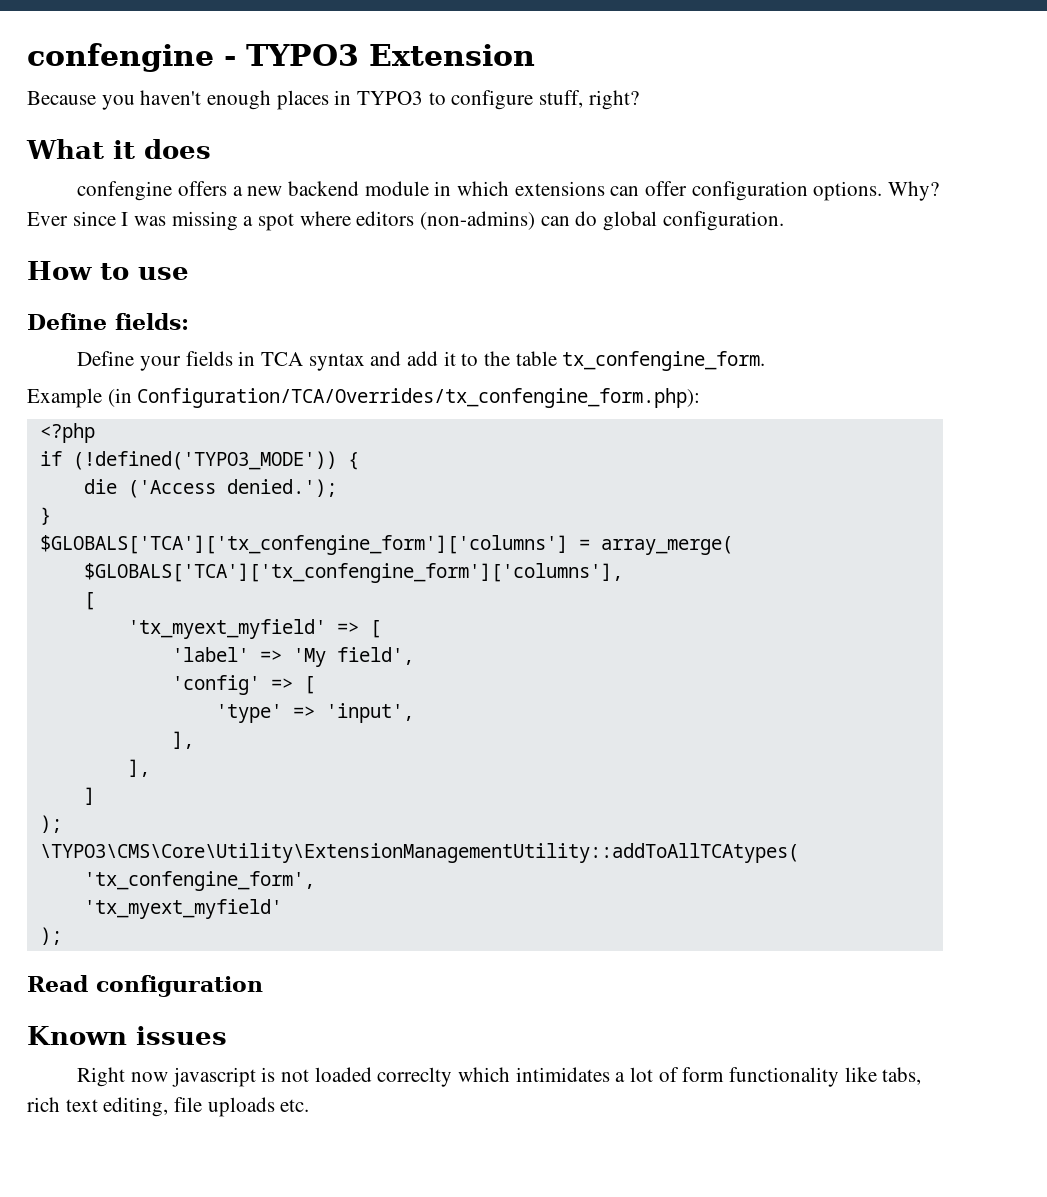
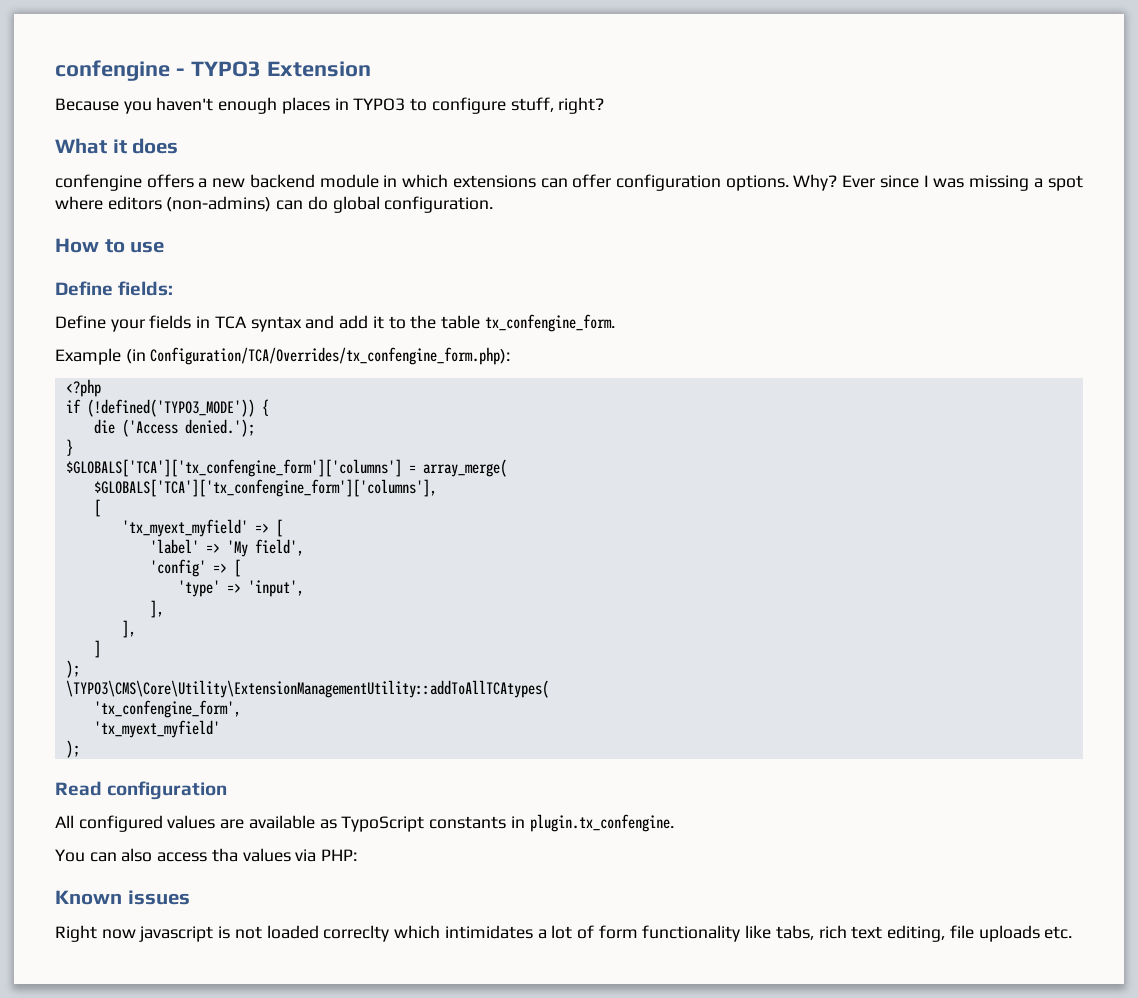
(263, 986) none -> [55,814,674,832] [55,848,358,862] // All configured values are available as TypoScript constants in plugin.tx_confengine. // You can also access tha values via PHP:

